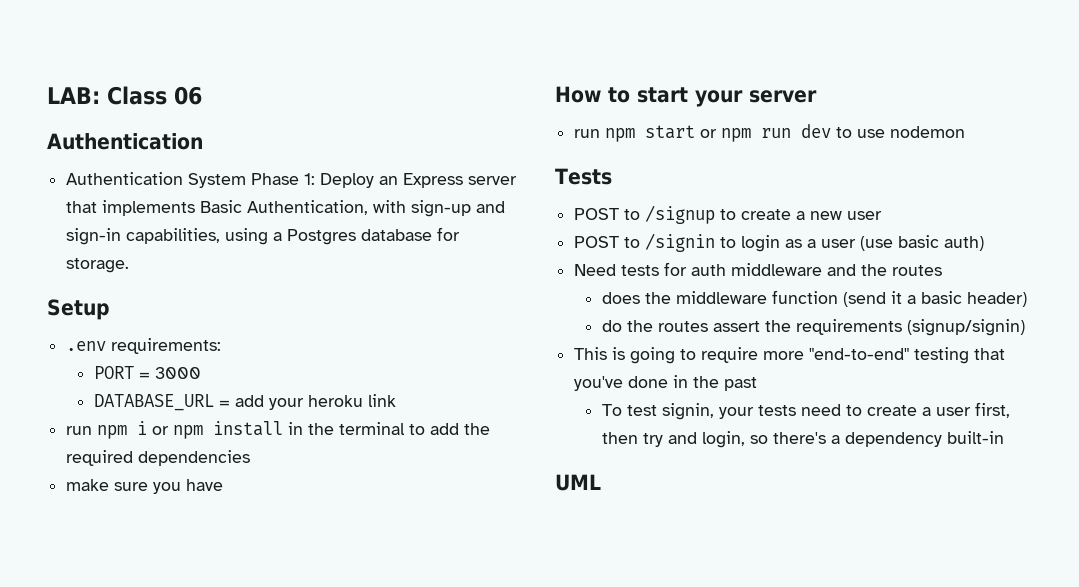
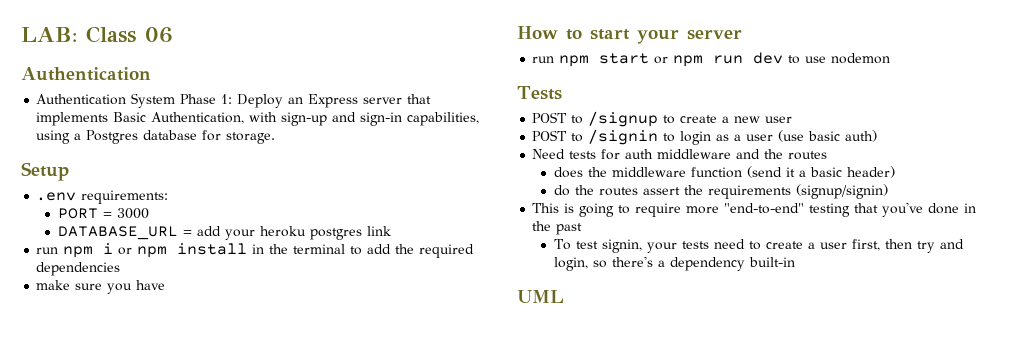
(364, 401) none -> [309,228,362,240] postgres

